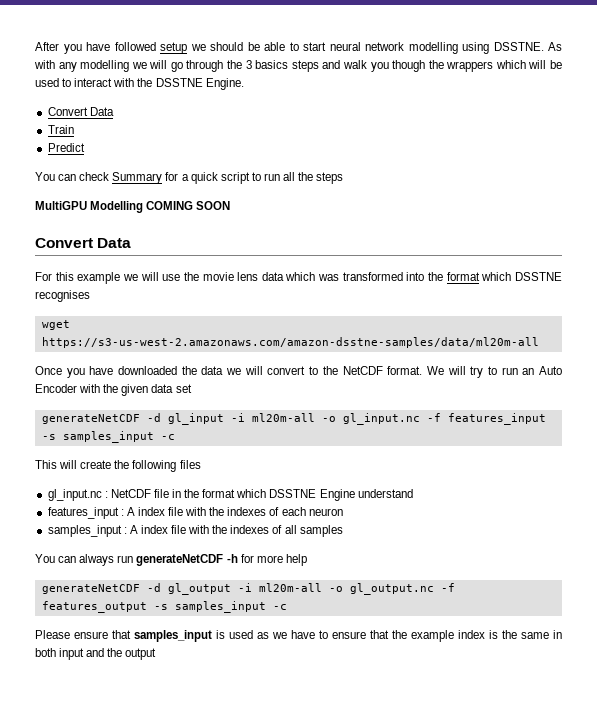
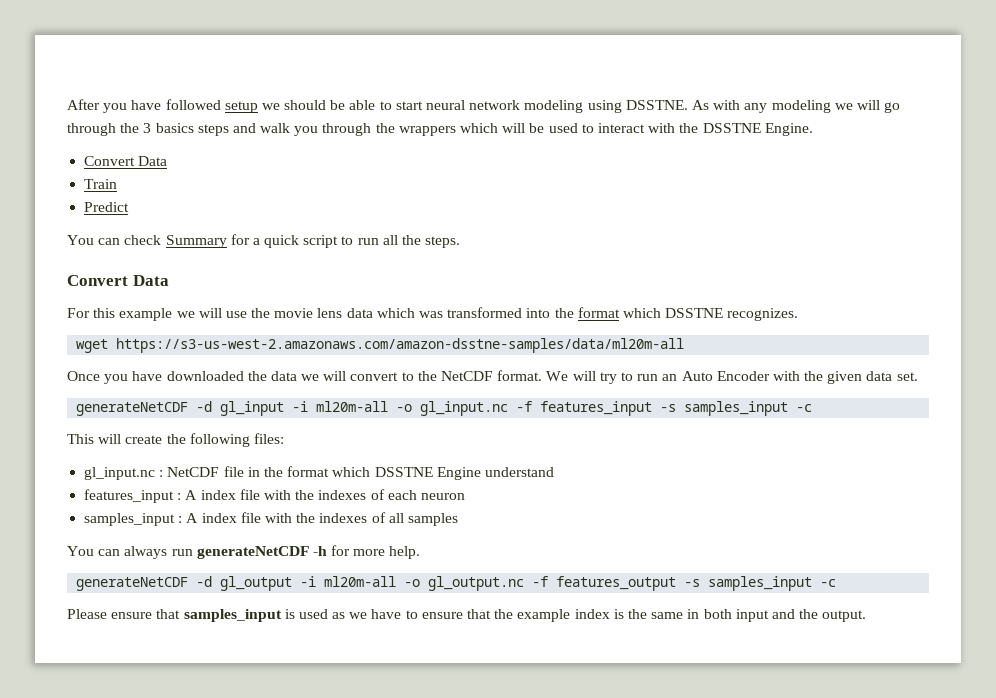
[408,42,458,54] modelling -> [524,100,584,113] modeling
[80,60,130,72] modelling -> [771,100,831,113] modeling
[392,60,426,72] though -> [322,123,372,136] through
[316,172,344,184] [35,201,231,213] steps // MultiGPU Modelling COMING SOON -> [425,236,461,248] steps.
[35,290,90,302] recognises -> [727,308,799,321] recognizes.
[175,384,192,393] set -> [896,372,918,381] set.
[179,460,201,469] files -> [253,433,284,444] files:
[285,554,307,566] help -> [389,546,421,559] help.
[125,648,157,660] output -> [822,610,867,622] output.

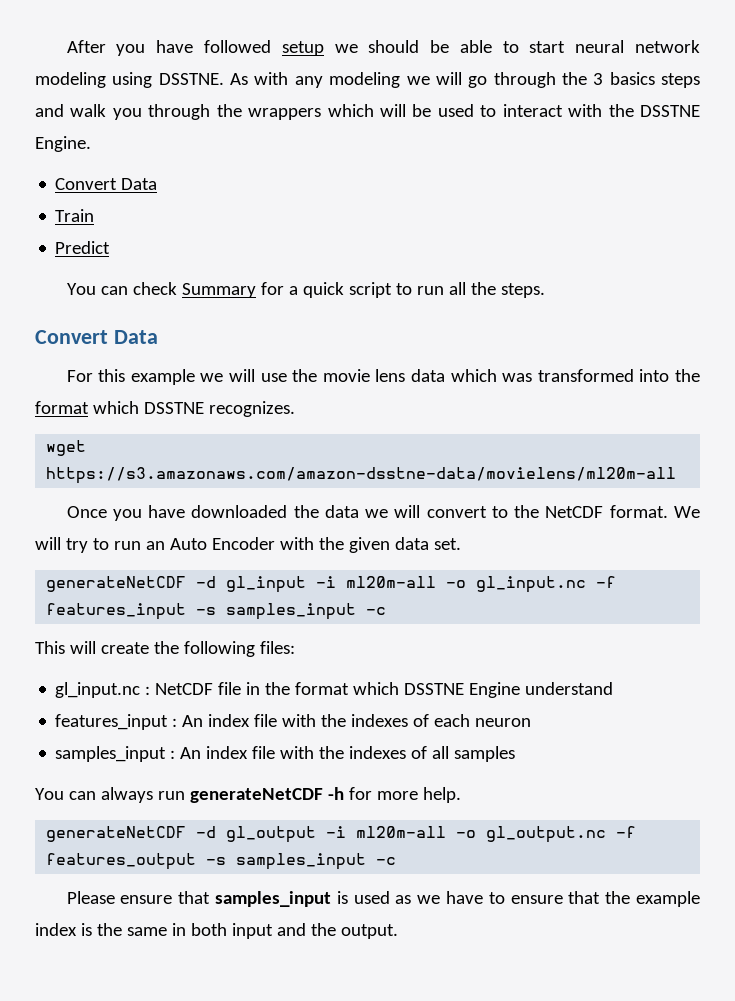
[116,338,685,353] https://s3-us-west-2.amazonaws.com/amazon-dsstne-samples/data/ml20m-all -> [46,467,677,484] https://s3.amazonaws.com/amazon-dsstne-data/movielens/ml20m-all
[185,490,198,500] A -> [182,715,204,727] An
[186,513,199,523] A -> [180,747,202,759] An

